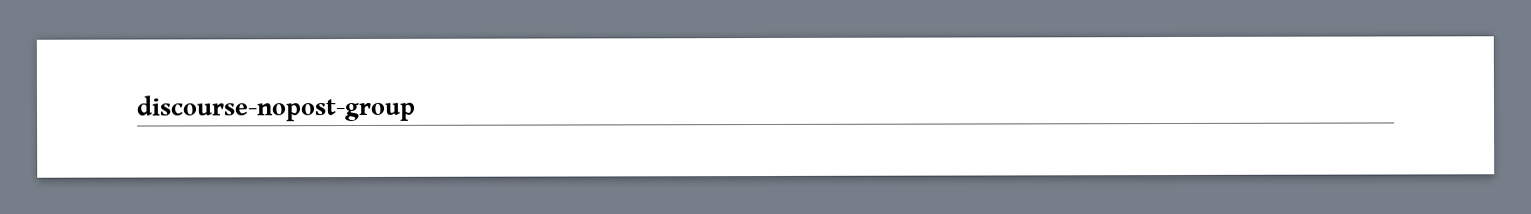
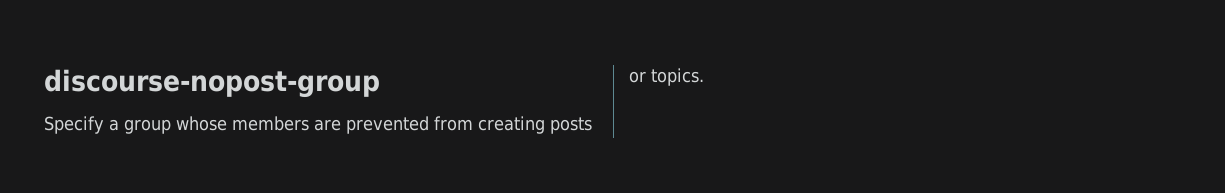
(416, 108) none -> [44,116,592,134] [629,68,704,86] // Specify a group whose members are prevented from creating posts or topics.

